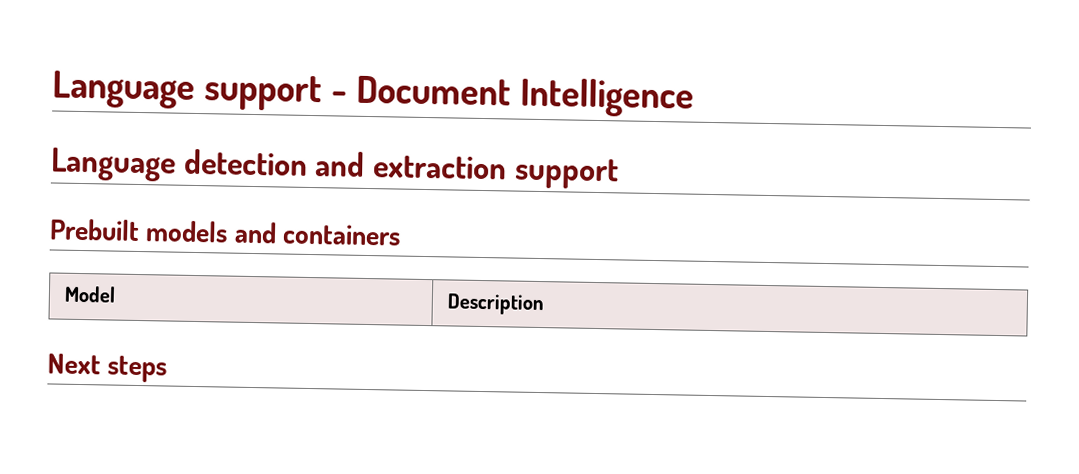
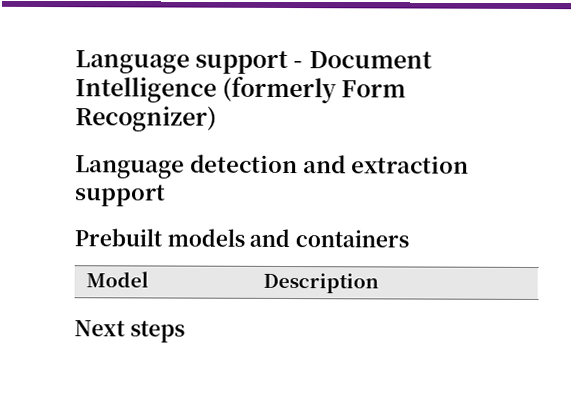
(694, 97) none -> [222,76,407,104] [75,106,217,132] (formerly Form Recognizer)

